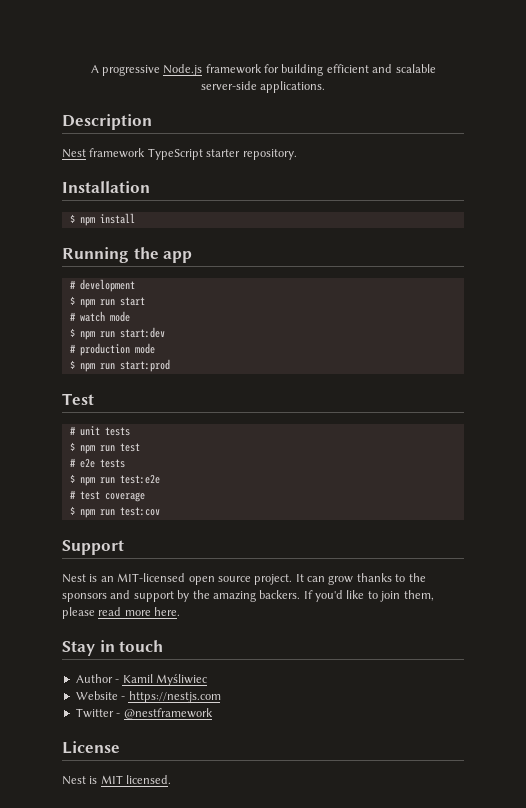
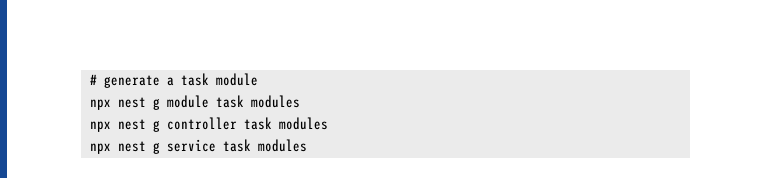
[90,64,436,76] [200,81,326,93] [62,114,152,130] [62,148,297,160] [62,181,150,193] [69,213,135,226] [62,247,193,263] [69,279,135,292] [69,296,145,308] [69,311,130,322] [69,327,165,340] [69,343,155,356] [69,359,170,372] [62,393,94,405] [69,426,130,436] [69,442,140,454] [69,458,125,468] [69,474,160,486] [69,490,145,502] [69,506,160,518] [62,540,124,555] [62,573,426,585] [62,590,434,602] [62,607,181,619] [62,640,164,656] [75,674,207,686] [75,691,221,703] [75,708,213,719] [62,741,120,754] [62,775,172,785] A progressive Node.js framework for building efficient and scalable server-side applications. // Description // Nest framework TypeScript starter repository. // Installation // $ npm install // Running the app // # development // $ npm run start // # watch mode // $ npm run start:dev // # production mode // $ npm run start:prod // Test // # unit tests // $ npm run test // # e2e tests // $ npm run test:e2e // # test coverage // $ npm run test:cov // Support // Nest is an MIT-licensed open source project. It can grow thanks to the sponsors and support by the amazing backers. If you'd like to join them, please read more here. // Stay in touch // Author - Kamil Myśliwiec // Website - https://nestjs.com // Twitter - @nestframework // License // Nest is MIT licensed. -> [90,73,259,88] [90,95,301,110] [90,117,329,132] [90,139,308,154] # generate a task module // npx nest g module task modules // npx nest g controller task modules // npx nest g service task modules

